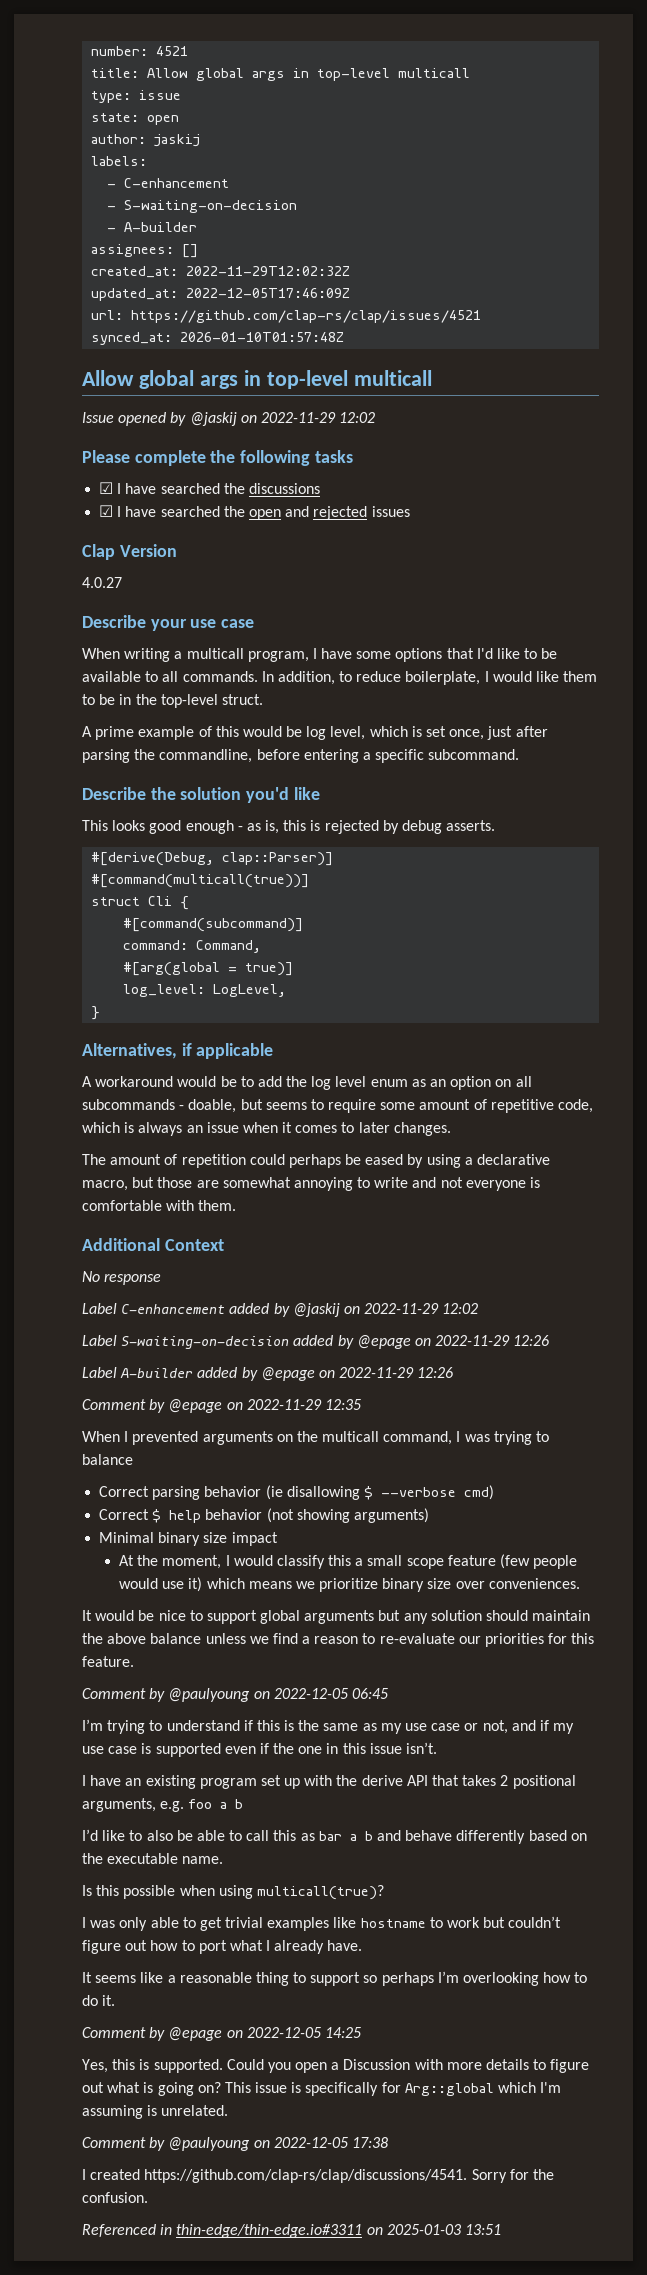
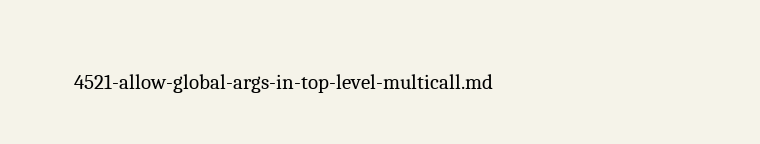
[91,46,189,56] [91,68,471,81] [91,90,182,103] [91,113,180,125] [91,134,201,147] [91,156,148,166] [107,178,230,188] [107,200,298,213] [107,222,198,232] [91,244,199,258] [91,266,351,278] [91,288,351,301] [91,310,482,323] [91,332,345,345] [82,370,432,389] [82,412,376,426] [82,450,353,466] [99,482,320,494] [99,505,410,520] [82,544,177,560] [82,577,122,588] [82,615,255,631] [82,648,558,662] [82,671,598,685] [82,694,263,708] [82,726,548,740] [82,749,520,763] [82,787,320,803] [82,820,496,834] [91,852,334,866] [91,874,310,888] [91,896,190,910] [123,918,304,932] [123,940,262,953] [123,962,294,976] [123,984,287,997] [91,1006,101,1020] [82,1043,274,1059] [82,1076,532,1090] [82,1099,594,1113] [82,1122,451,1136] [82,1154,551,1168] [82,1177,541,1191] [82,1200,237,1211] [82,1238,224,1251] [82,1271,162,1285] [82,1303,479,1317] [82,1335,550,1349] [82,1367,454,1381] [82,1399,361,1413] [82,1431,550,1445] [82,1454,133,1465] [99,1485,494,1500] [99,1508,429,1523] [99,1532,278,1546] [118,1554,578,1569] [118,1577,580,1592] [82,1610,591,1624] [82,1633,595,1647] [82,1656,134,1667] [82,1688,388,1702] [82,1719,575,1734] [82,1742,438,1757] [82,1775,576,1789] [82,1798,244,1812] [82,1829,587,1844] [82,1853,224,1864] [82,1885,384,1900] [82,1916,562,1931] [82,1940,363,1954] [82,1971,588,1986] [82,1995,116,2006] [82,2027,361,2041] [82,2059,590,2073] [82,2082,562,2096] [82,2105,229,2119] [82,2137,388,2151] [82,2169,554,2183] [82,2192,148,2203] [82,2224,501,2238] number: 4521 // title: Allow global args in top-level multicall // type: issue // state: open // author: jaskij // labels: // - C-enhancement // - S-waiting-on-decision // - A-builder // assignees: [] // created_at: 2022-11-29T12:02:32Z // updated_at: 2022-12-05T17:46:09Z // url: https://github.com/clap-rs/clap/issues/4521 // synced_at: 2026-01-10T01:57:48Z // Allow global args in top-level multicall // Issue opened by @jaskij on 2022-11-29 12:02 // Please complete the following tasks // ☑ I have searched the discussions // ☑ I have searched the open and rejected issues // Clap Version // 4.0.27 // Describe your use case // When writing a multicall program, I have some options that I'd like to be available to all commands. In addition, to reduce boilerplate, I would like them to be in the top-level struct. // A prime example of this would be log level, which is set once, just after parsing the commandline, before entering a specific subcommand. // Describe the solution you'd like // This looks good enough - as is, this is rejected by debug asserts. // #[derive(Debug, clap::Parser)] // #[command(multicall(true))] // struct Cli { // #[command(subcommand)] // command: Command, // #[arg(global = true)] // log_level: LogLevel, // } // Alternatives, if applicable // A workaround would be to add the log level enum as an option on all subcommands - doable, but seems to require some amount of repetitive code, which is always an issue when it comes to later changes. // The amount of repetition could perhaps be eased by using a declarative macro, but those are somewhat annoying to write and not everyone is comfortable with them. // Additional Context // No response // Label C-enhancement added by @jaskij on 2022-11-29 12:02 // Label S-waiting-on-decision added by @epage on 2022-11-29 12:26 // Label A-builder added by @epage on 2022-11-29 12:26 // Comment by @epage on 2022-11-29 12:35 // When I prevented arguments on the multicall command, I was trying to balance // Correct parsing behavior (ie disallowing $ --verbose cmd) // Correct $ help behavior (not showing arguments) // Minimal binary size impact // At the moment, I would classify this a small scope feature (few people would use it) which means we prioritize binary size over conveniences. // It would be nice to support global arguments but any solution should maintain the above balance unless we find a reason to re-evaluate our priorities for this feature. // Comment by @paulyoung on 2022-12-05 06:45 // I’m trying to understand if this is the same as my use case or not, and if my use case is supported even if the one in this issue isn’t. // I have an existing program set up with the derive API that takes 2 positional arguments, e.g. foo a b // I’d like to also be able to call this as bar a b and behave differently based on the executable name. // Is this possible when using multicall(true)? // I was only able to get trivial examples like hostname to work but couldn’t figure out how to port what I already have. // It seems like a reasonable thing to support so perhaps I’m overlooking how to do it. // Comment by @epage on 2022-12-05 14:25 // Yes, this is supported. Could you open a Discussion with more details to figure out what is going on? This issue is specifically for Arg::global which I'm assuming is unrelated. // Comment by @paulyoung on 2022-12-05 17:38 // I created https://github.com/clap-rs/clap/discussions/4541. Sorry for the confusion. // Referenced in thin-edge/thin-edge.io#3311 on 2025-01-03 13:51 -> [74,74,493,93] 4521-allow-global-args-in-top-level-multicall.md

